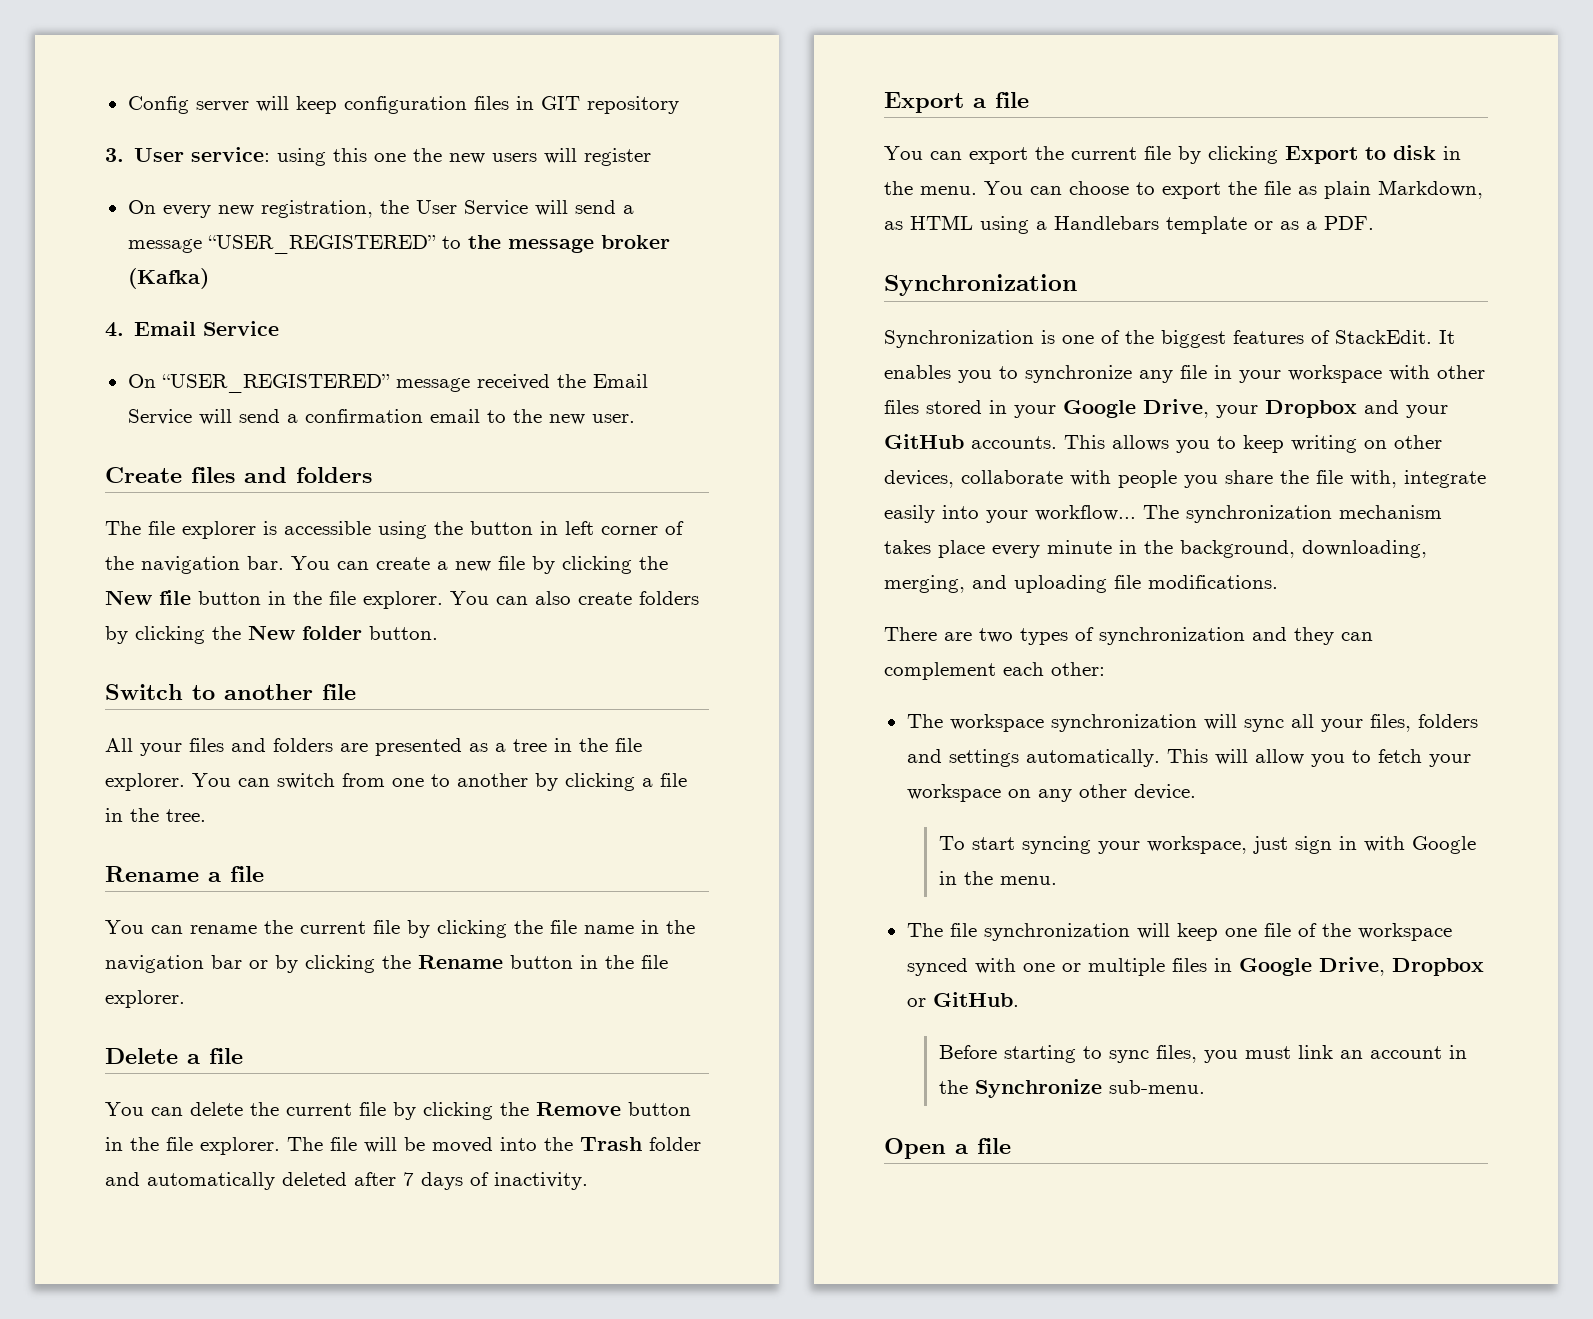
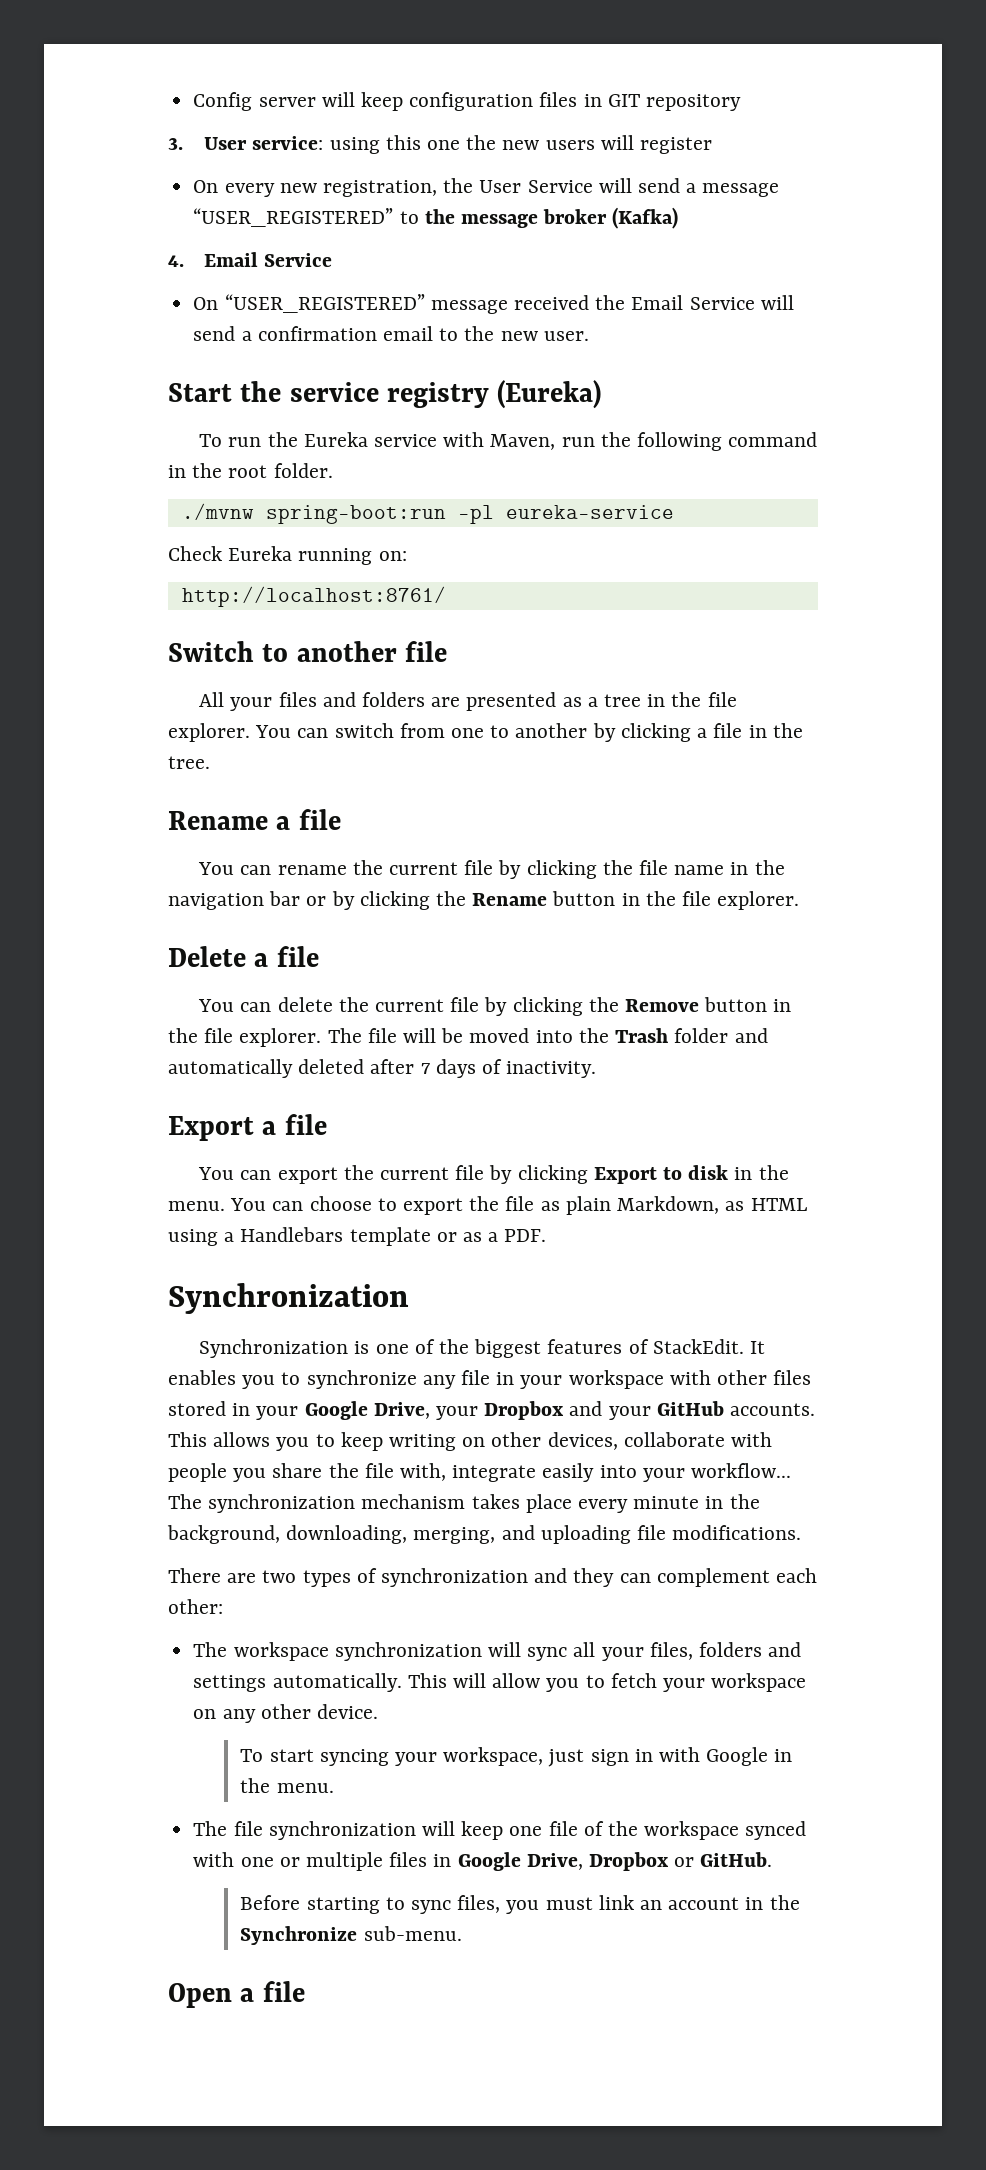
[105,467,372,483] [105,521,684,539] [105,556,668,574] [105,590,699,609] [105,625,438,644] Create files and folders // The file explorer is accessible using the button in left corner of the navigation bar. You can create a new file by clicking the New file button in the file explorer. You can also create folders by clicking the New folder button. -> [168,380,602,409] [199,432,818,451] [168,463,333,478] [181,503,674,524] [168,546,407,565] [181,586,446,607] Start the service registry (Eureka) // To run the Eureka service with Maven, run the following command in the root folder. // ./mvnw spring-boot:run -pl eureka-service // Check Eureka running on: // http://localhost:8761/

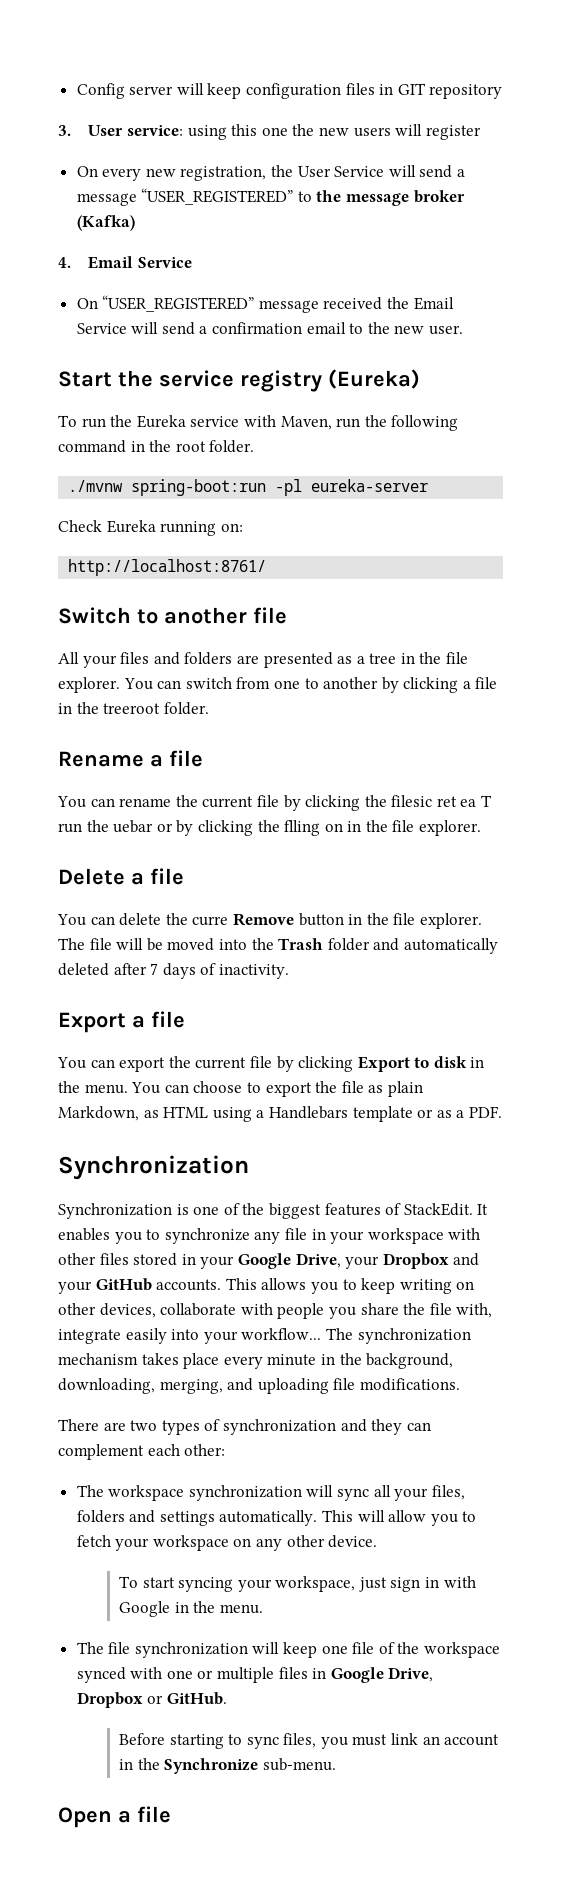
[505,505,674,519] eureka-service -> [311,479,429,492] eureka-server
[168,756,210,769] tree. -> [103,702,209,715] treeroot folder.
[639,860,785,875] [168,891,301,910] file name in the navigation bar -> [391,795,493,807] [58,820,154,833] filesic ret ea T run the uebar
[472,891,616,906] Rename button -> [284,820,343,836] flling on
[374,997,619,1016] current file by clicking the -> [192,916,229,926] curre

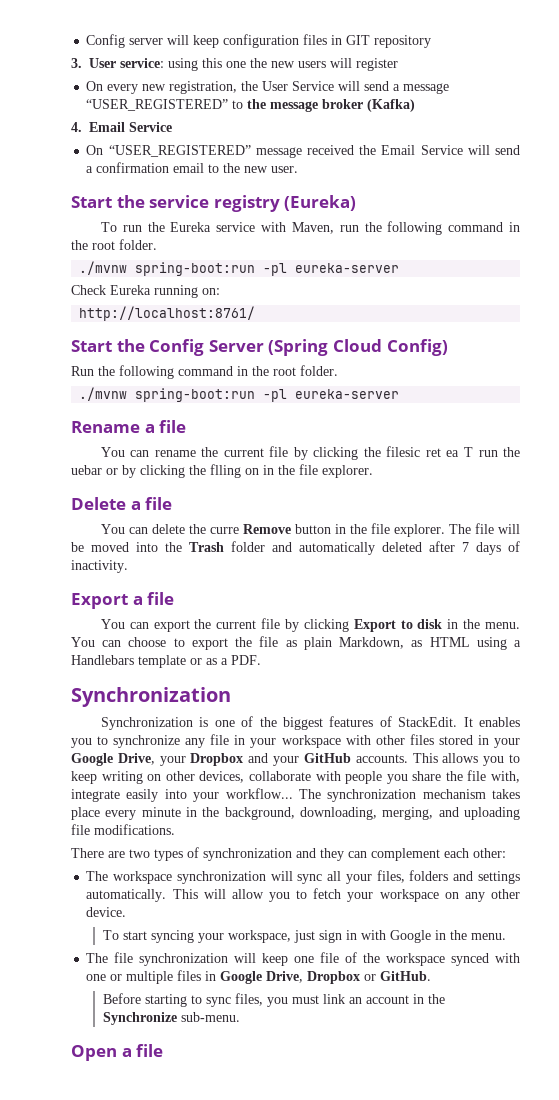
[58,607,287,624] [58,652,469,668] [58,677,498,693] [58,702,209,715] Switch to another file // All your files and folders are presented as a tree in the file explorer. You can switch from one to another by clicking a file in the treeroot folder. -> [71,339,448,356] [71,365,338,379] [79,387,400,402] Start the Config Server (Spring Cloud Config) // Run the following command in the root folder. // ./mvnw spring-boot:run -pl eureka-server

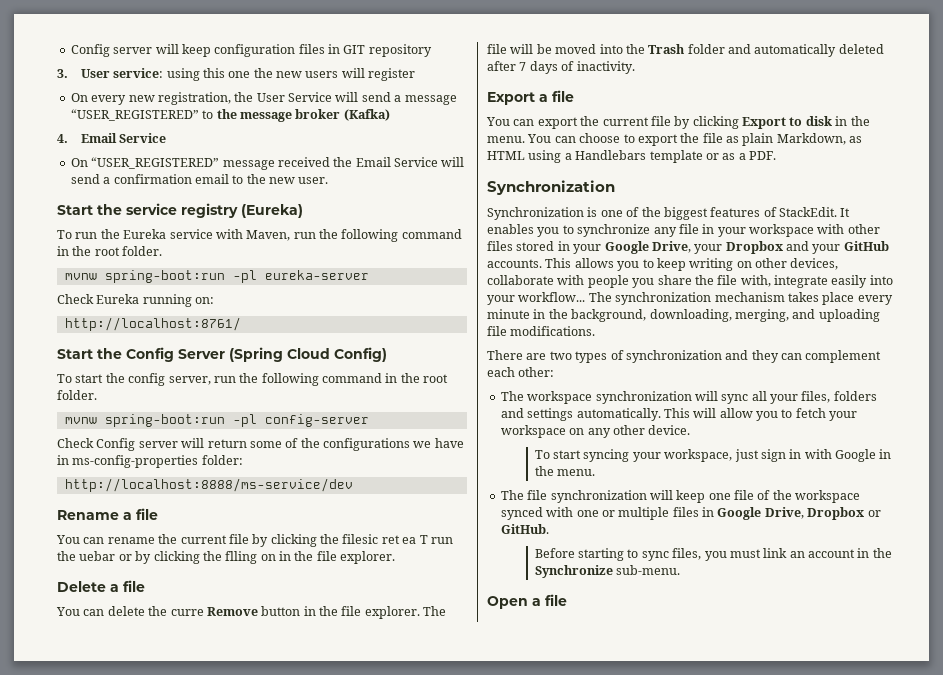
[79,261,128,275] ./mvnw -> [64,273,97,280] mvnw
[71,365,338,379] [79,387,400,402] Run the following command in the root folder. // ./mvnw spring-boot:run -pl eureka-server -> [57,373,449,386] [57,390,97,400] [64,414,369,427] [57,438,464,451] [57,455,243,468] [64,478,353,492] To start the config server, run the following command in the root folder. // mvnw spring-boot:run -pl config-server // Check Config server will return some of the configurations we have in ms-config-properties folder: // http://localhost:8888/ms-service/dev

